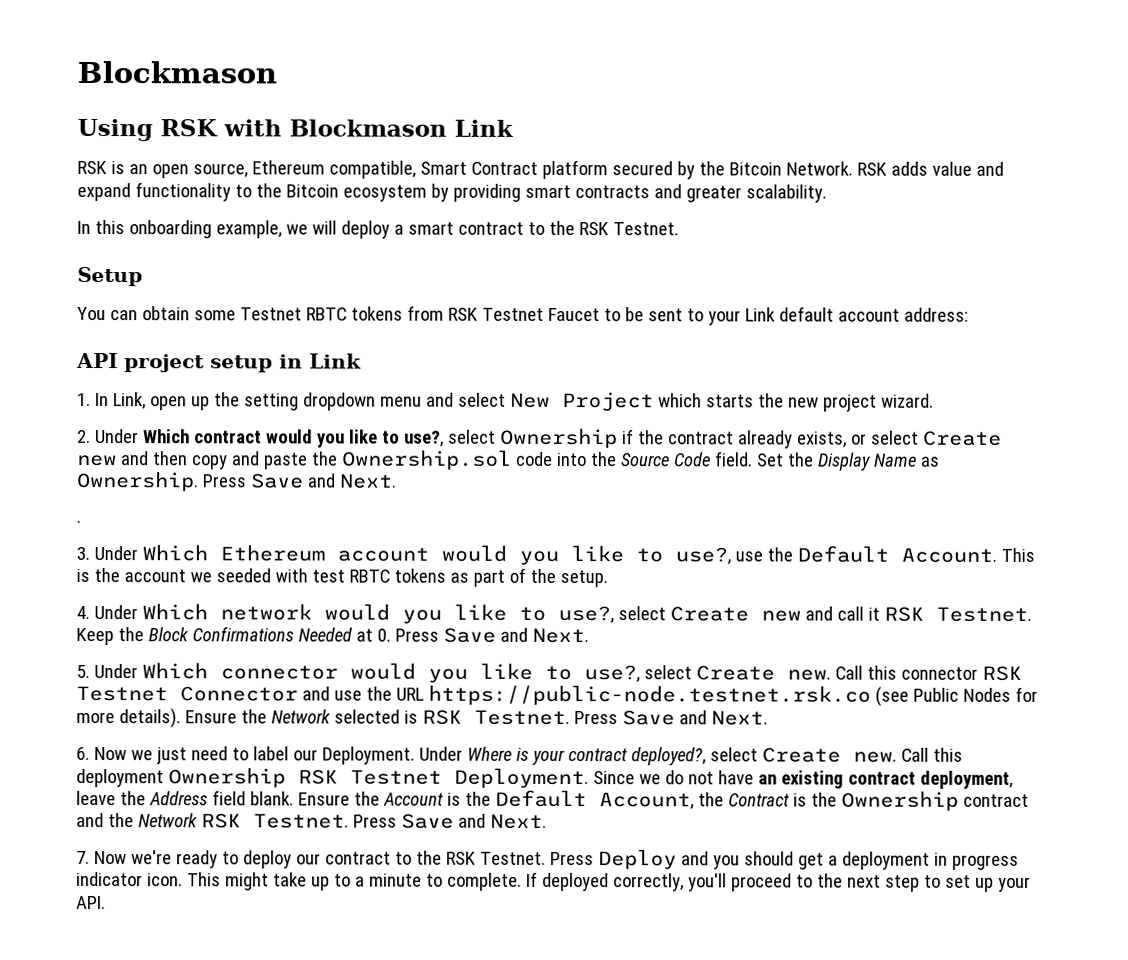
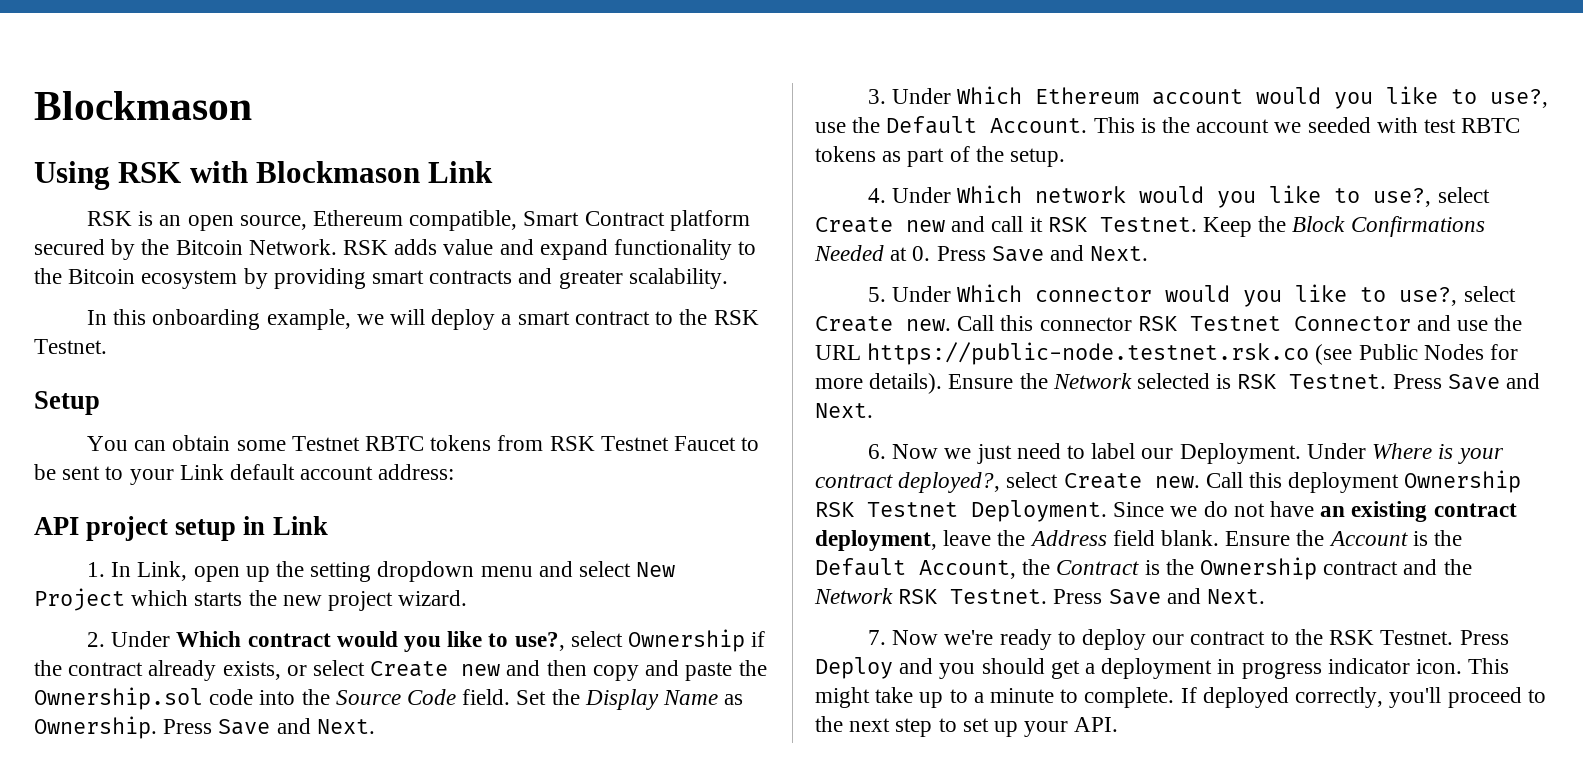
[76,519,81,523] // . -> (375, 726) none

